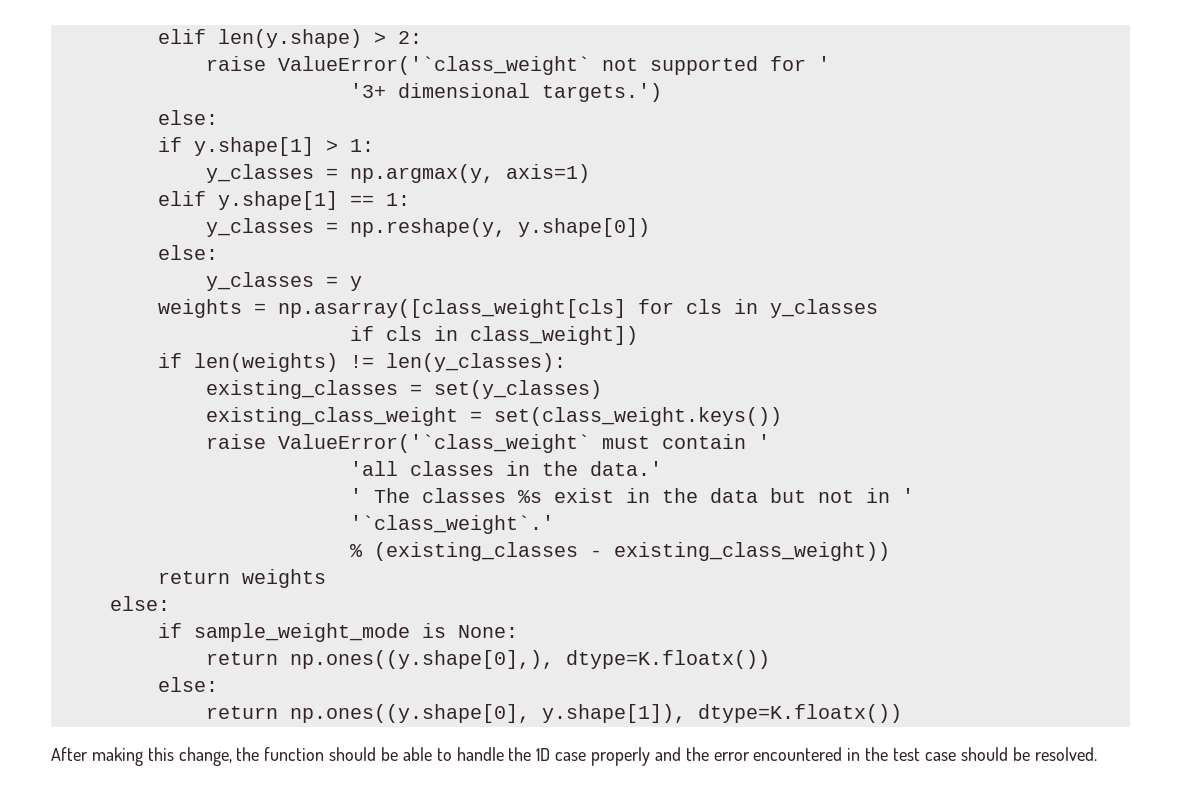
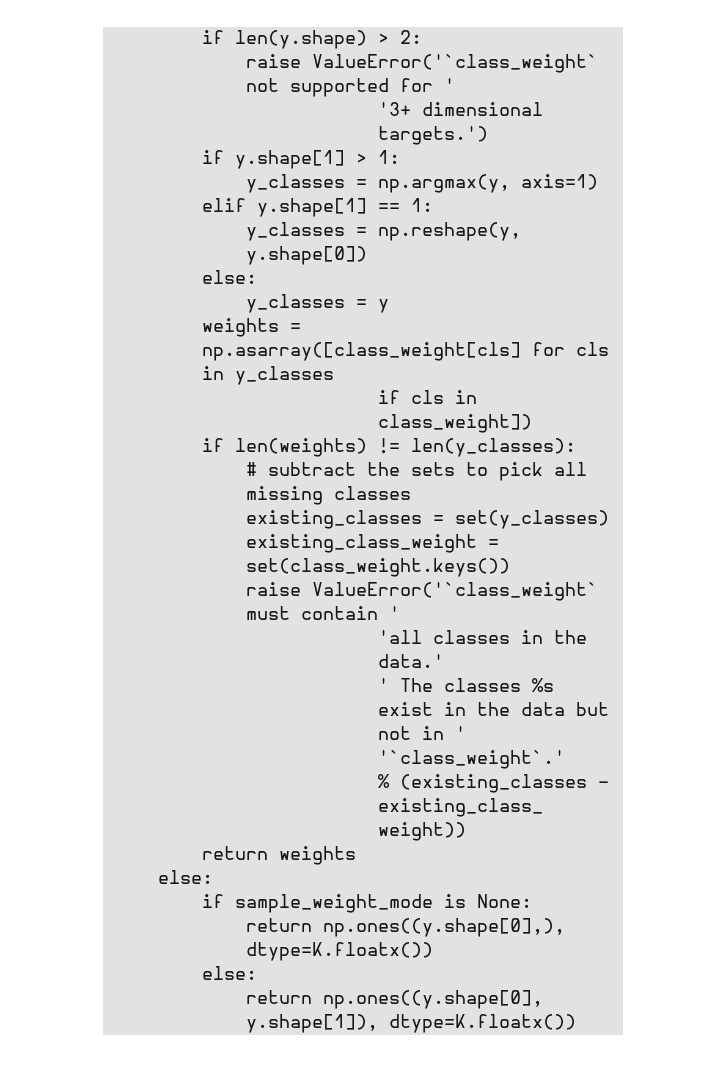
[157,29,206,44] elif -> [202,30,225,44] if
[157,110,218,125] // else: -> (489, 135) none
(566, 362) none -> [246,462,588,481] [246,486,412,505] // # subtract the sets to pick all missing classes
[51,747,1097,766] // After making this change, the function should be able to handle the 1D case properly and the error encountered in the test case should be resolved. -> (577, 1023) none

